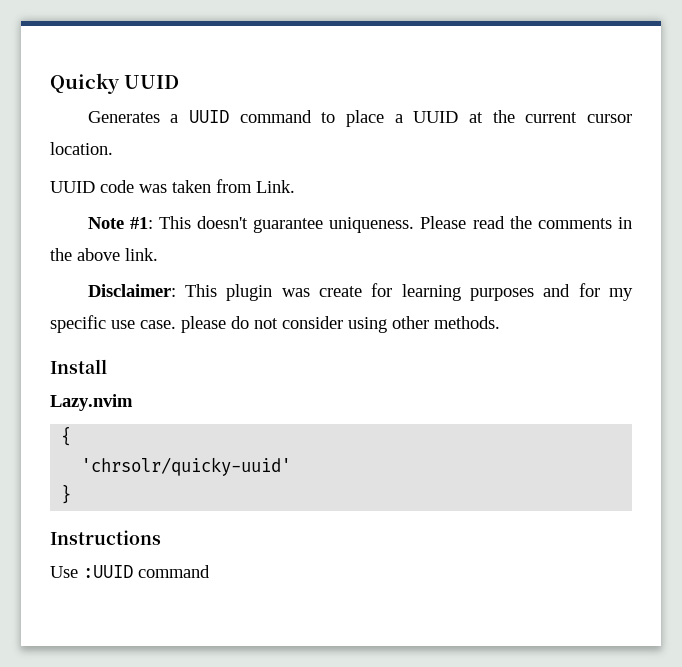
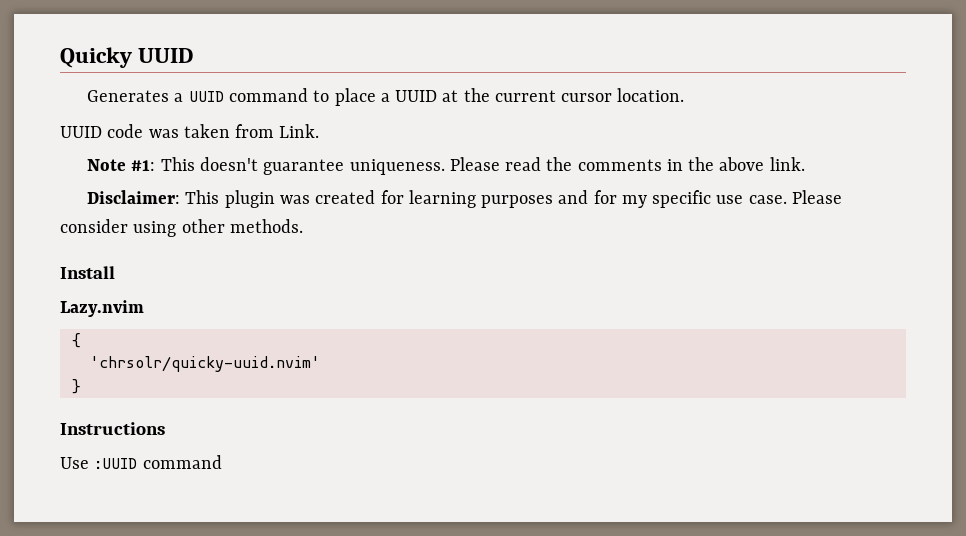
[319,286,363,297] create -> [315,190,376,204] created
[181,316,278,333] please do not -> [791,190,842,204] Please
[81,457,292,476] 'chrsolr/quicky-uuid' -> [89,356,320,372] 'chrsolr/quicky-uuid.nvim'

